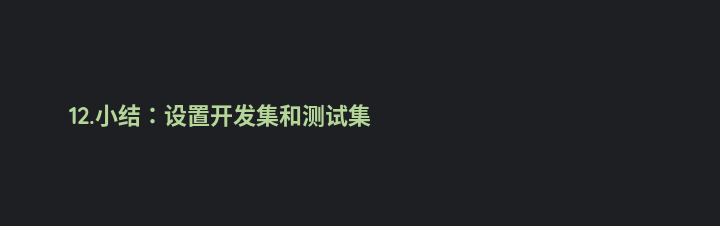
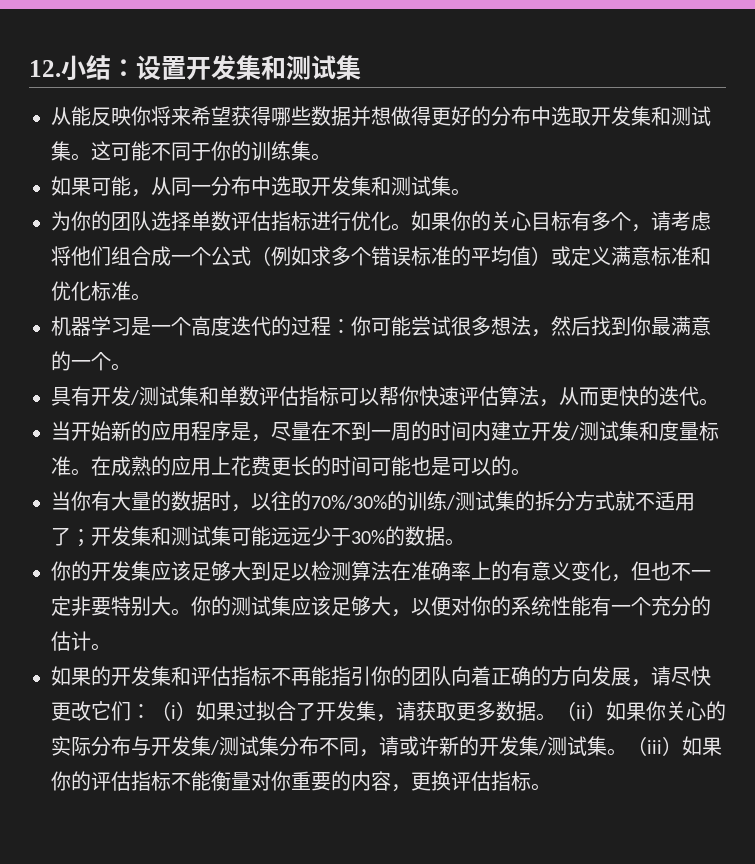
(371, 115) none -> [51,106,711,126] [51,141,331,161] [51,176,471,197] [51,211,711,232] [51,246,711,266] [51,281,151,301] [51,316,711,337] [51,351,131,371] [51,386,719,407] [51,421,719,442] [51,456,531,476] [51,491,695,512] [51,526,465,547] [51,561,711,582] [51,596,711,617] [51,631,111,651] [51,666,711,687] [51,701,726,722] [51,736,722,757] [51,771,551,792] // 从能反映你将来希望获得哪些数据并想做得更好的分布中选取开发集和测试集。这可能不同于你的训练集。 // 如果可能，从同一分布中选取开发集和测试集。 // 为你的团队选择单数评估指标进行优化。如果你的关心目标有多个，请考虑将他们组合成一个公式（例如求多个错误标准的平均值）或定义满意标准和优化标准。 // 机器学习是一个高度迭代的过程：你可能尝试很多想法，然后找到你最满意的一个。 // 具有开发/测试集和单数评估指标可以帮你快速评估算法，从而更快的迭代。 // 当开始新的应用程序是，尽量在不到一周的时间内建立开发/测试集和度量标准。在成熟的应用上花费更长的时间可能也是可以的。 // 当你有大量的数据时，以往的70%/30%的训练/测试集的拆分方式就不适用了；开发集和测试集可能远远少于30%的数据。 // 你的开发集应该足够大到足以检测算法在准确率上的有意义变化，但也不一定非要特别大。你的测试集应该足够大，以便对你的系统性能有一个充分的估计。 // 如果的开发集和评估指标不再能指引你的团队向着正确的方向发展，请尽快更改它们：（i）如果过拟合了开发集，请获取更多数据。（ii）如果你关心的实际分布与开发集/测试集分布不同，请或许新的开发集/测试集。（iii）如果你的评估指标不能衡量对你重要的内容，更换评估指标。

